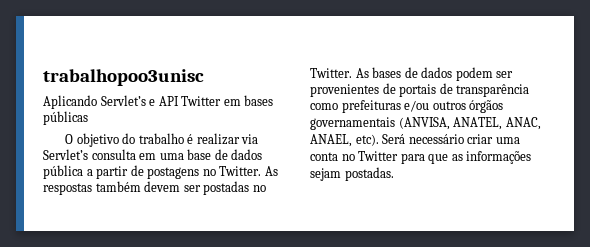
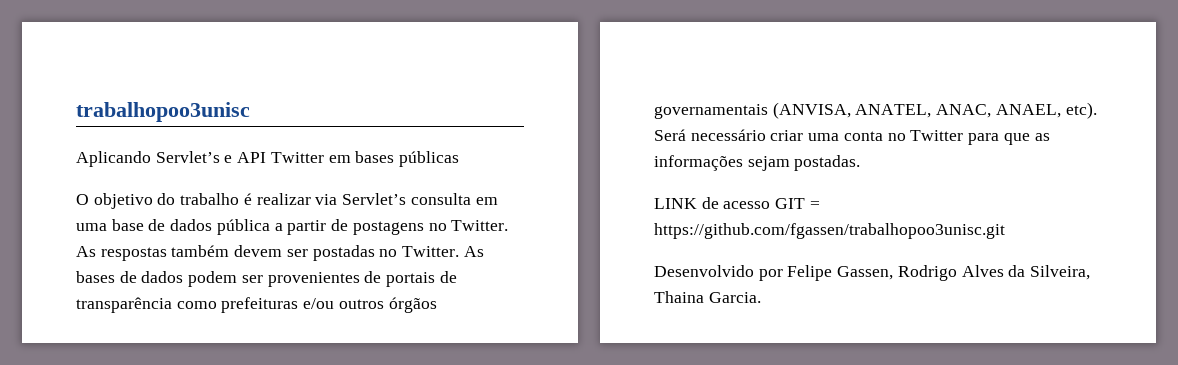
(394, 174) none -> [654,197,820,209] [654,223,1005,239] [654,265,1091,281] [654,291,761,303] // LINK de acesso GIT = https://github.com/fgassen/trabalhopoo3unisc.git // Desenvolvido por Felipe Gassen, Rodrigo Alves da Silveira, Thaina Garcia.

